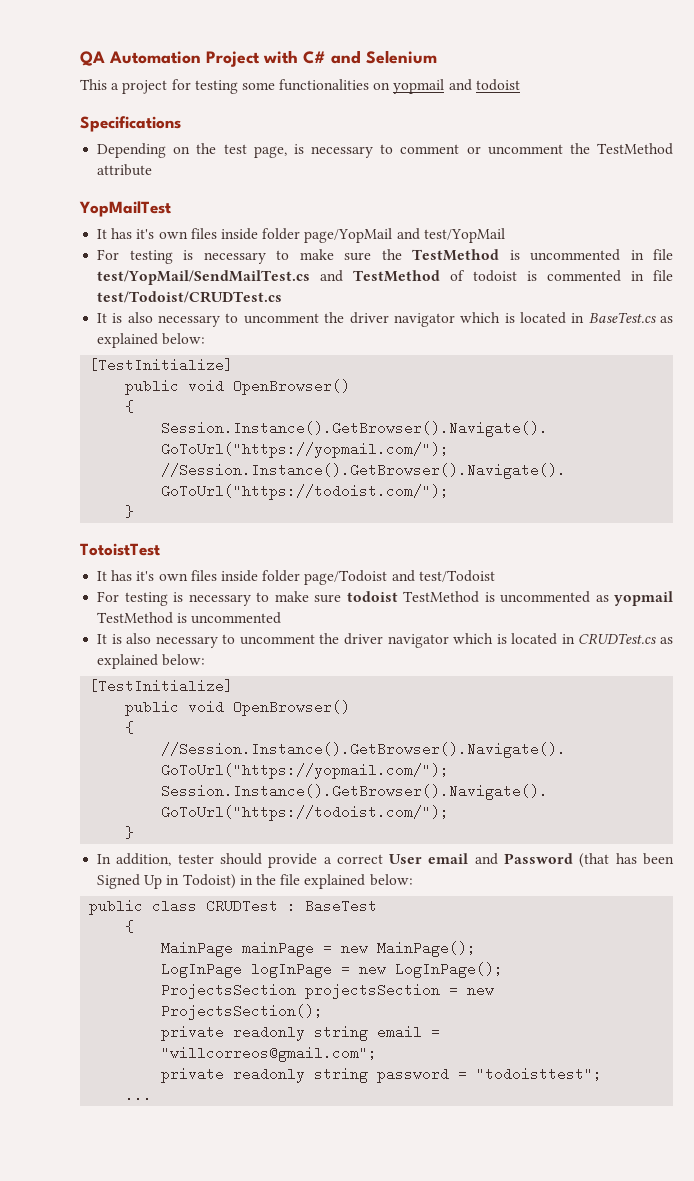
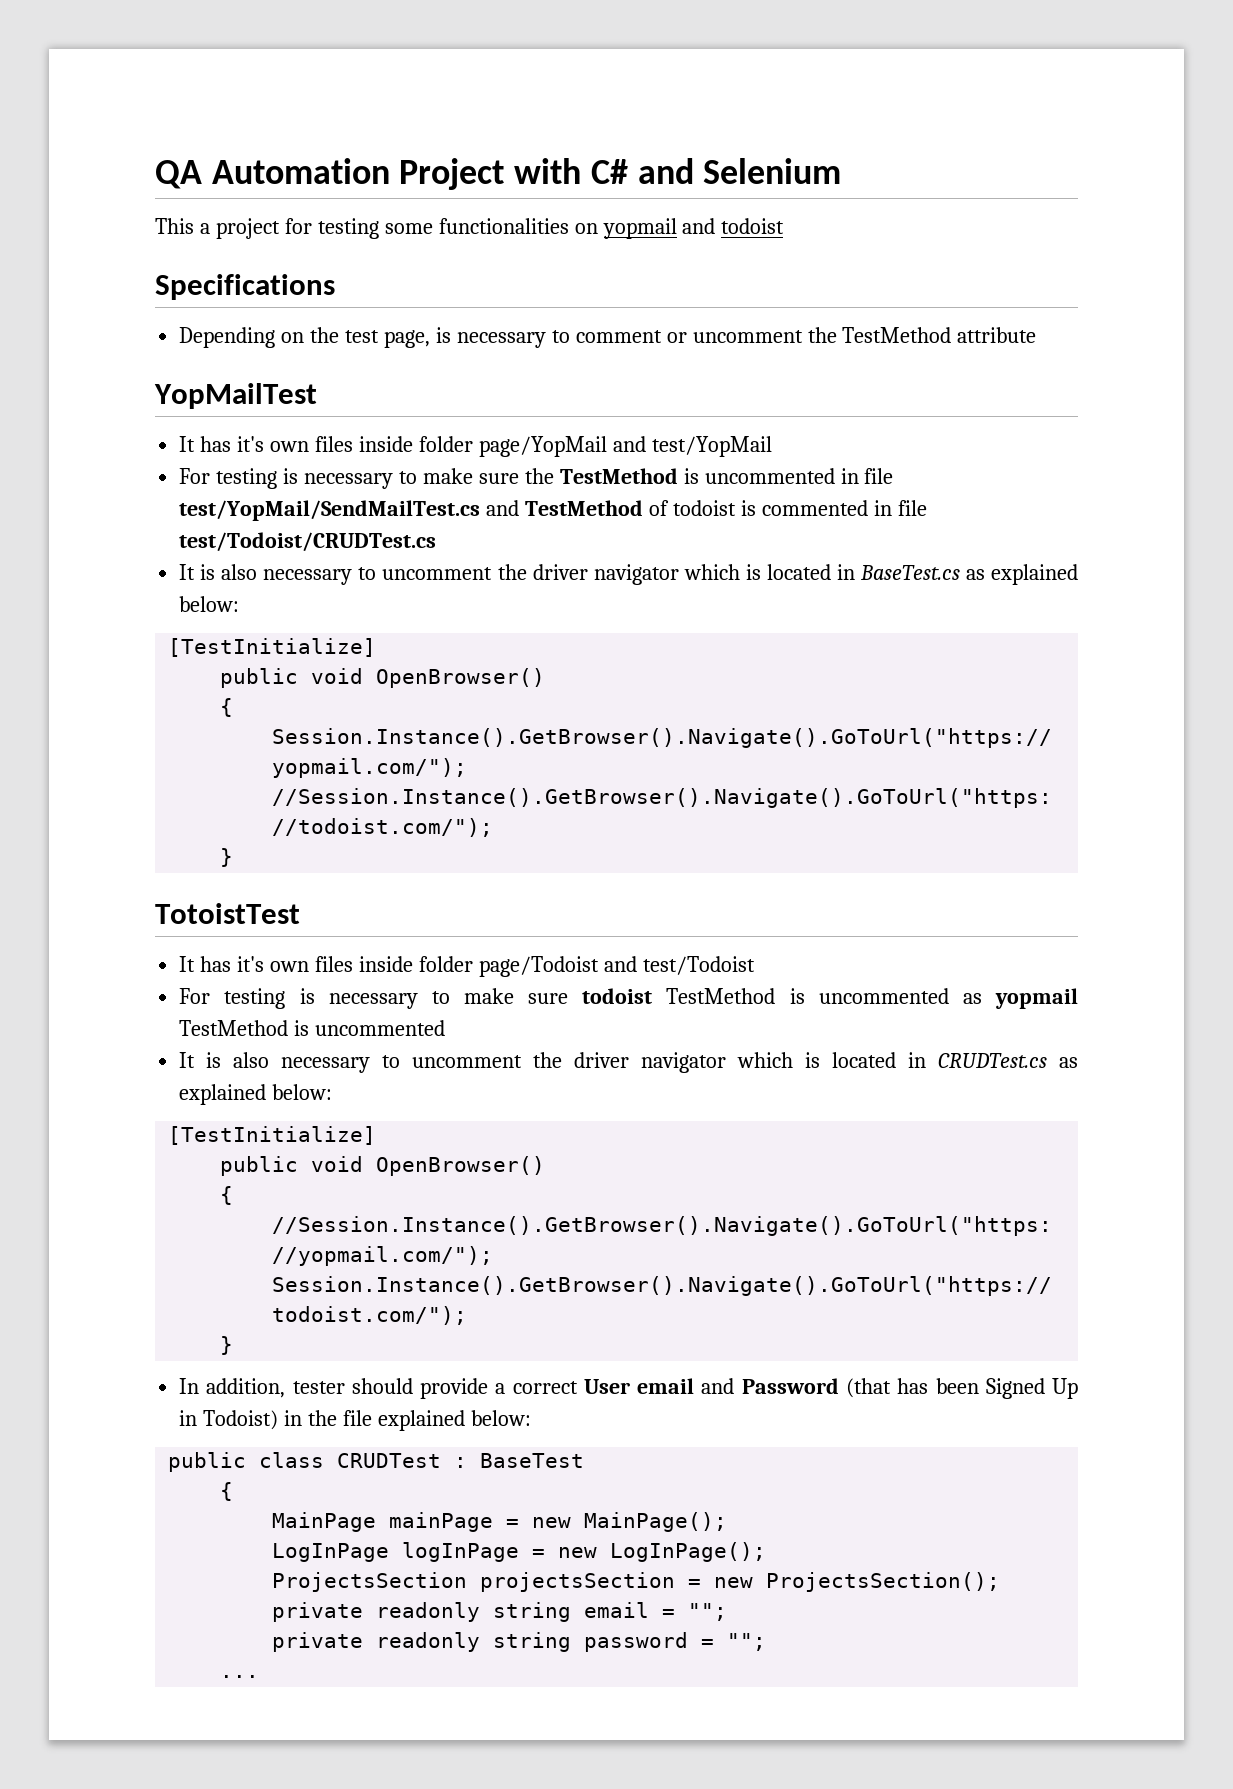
[161,1046,378,1062] "willcorreos@gmail.com"; -> [688,1603,728,1621] "";
[476,1067,603,1081] "todoisttest"; -> [727,1633,767,1651] "";

